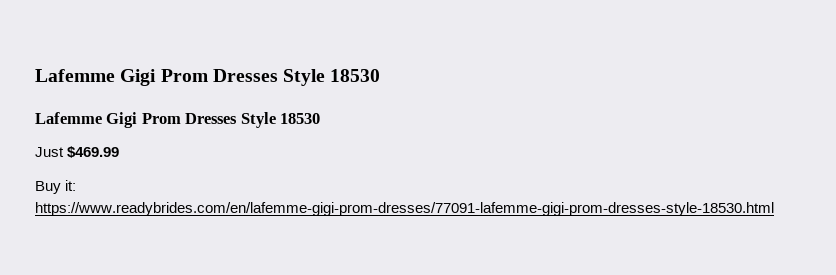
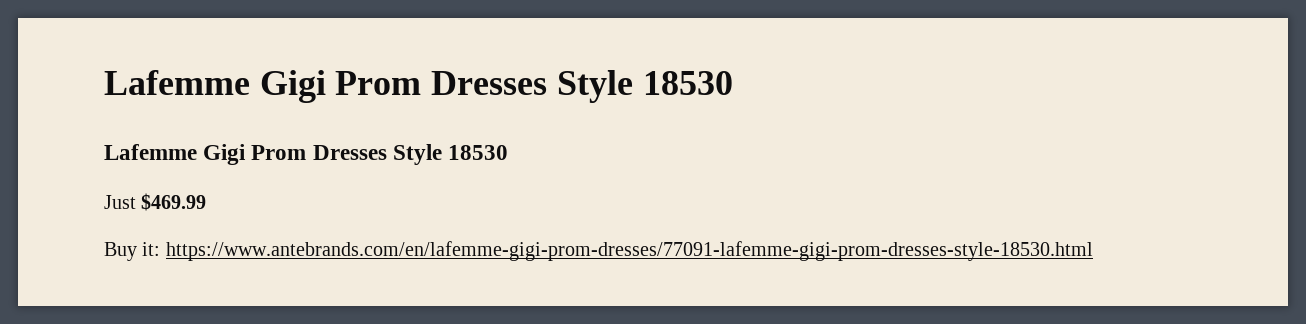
[35,202,774,216] https://www.readybrides.com/en/lafemme-gigi-prom-dresses/77091-lafemme-gigi-prom-dresses-style-18530.html -> [165,241,1093,261] https://www.antebrands.com/en/lafemme-gigi-prom-dresses/77091-lafemme-gigi-prom-dresses-style-18530.html

